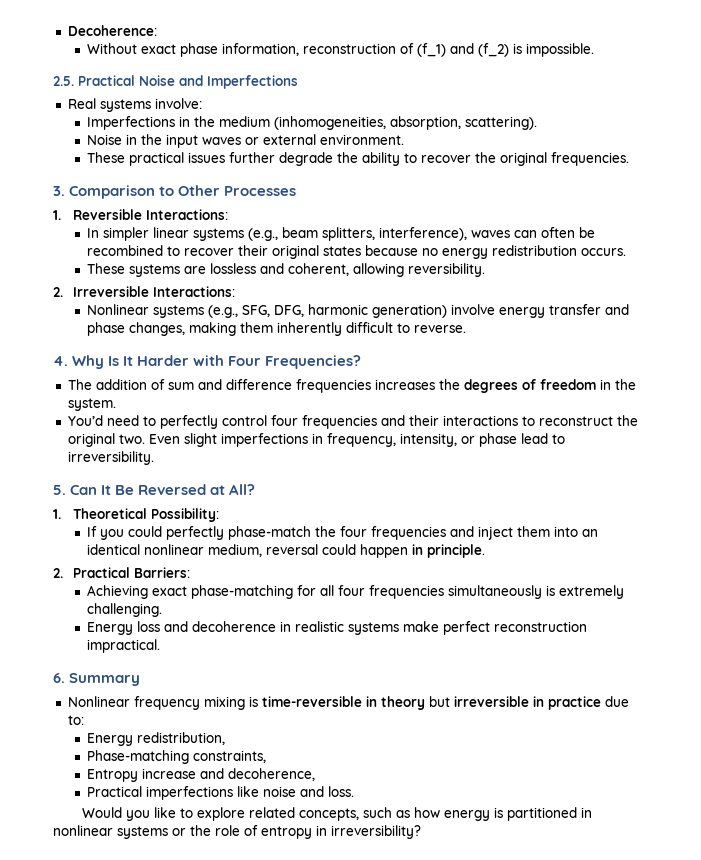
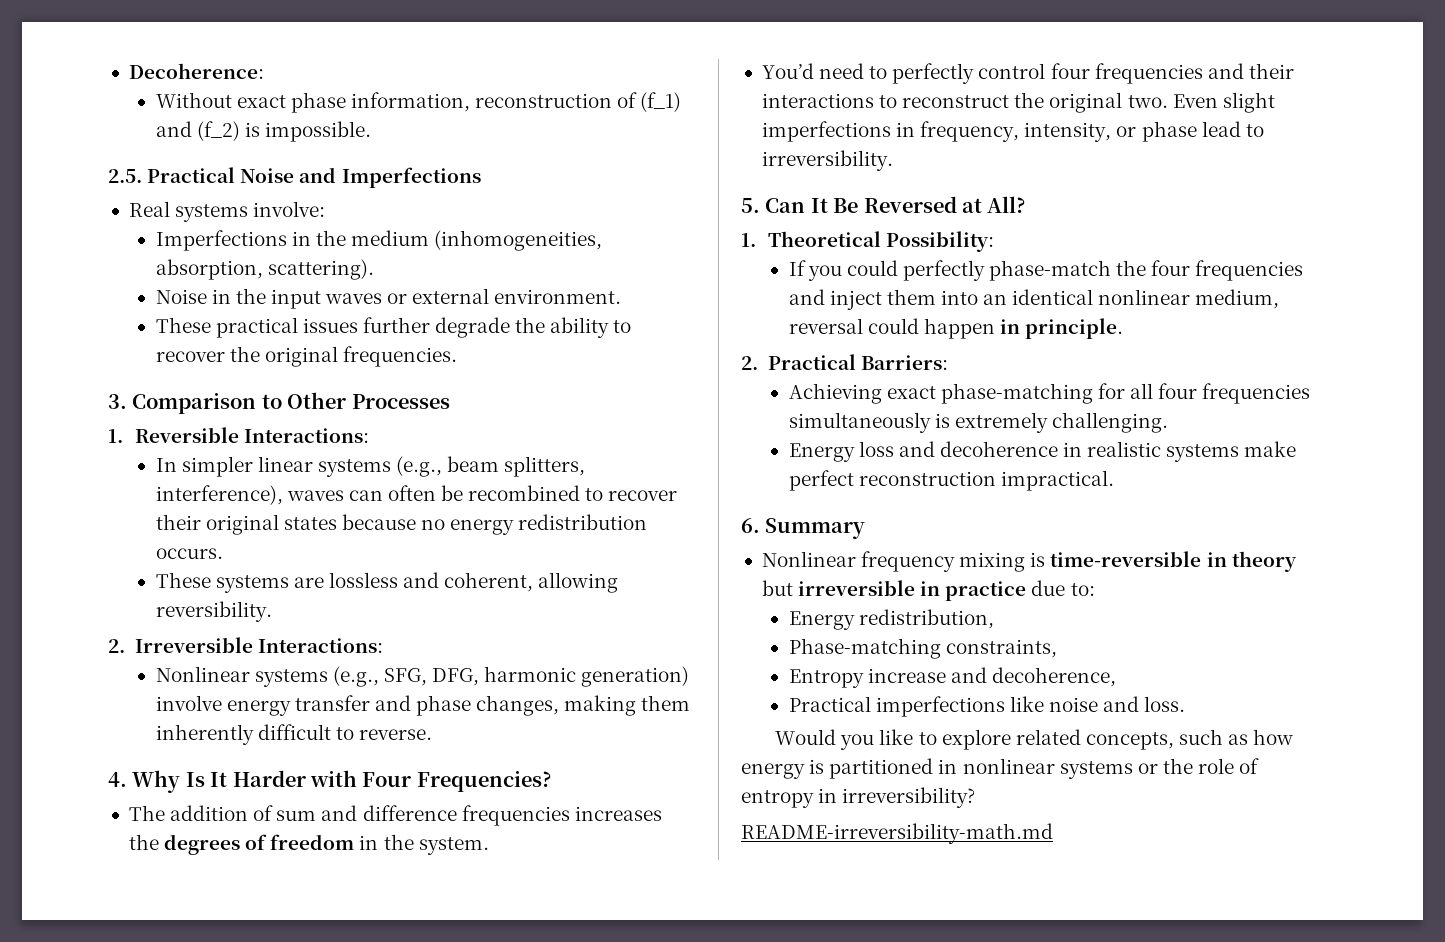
(421, 832) none -> [741,823,1053,844] // README-irreversibility-math.md

